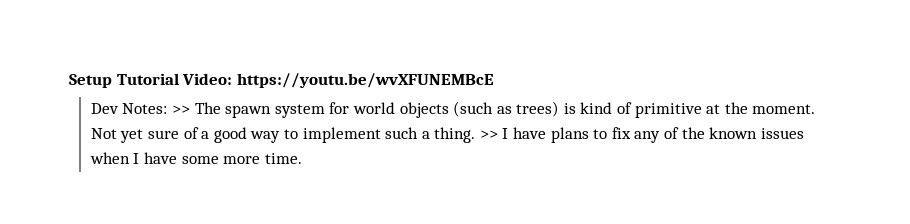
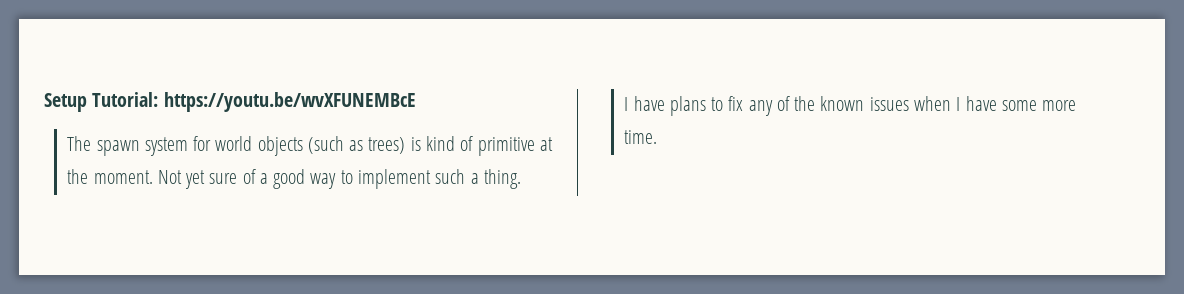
[116,73,233,85] Tutorial Video: -> [92,92,159,107] Tutorial:
[90,103,190,114] Dev Notes: >> -> (416, 102) none
[479,130,498,139] >> -> (521, 179) //

